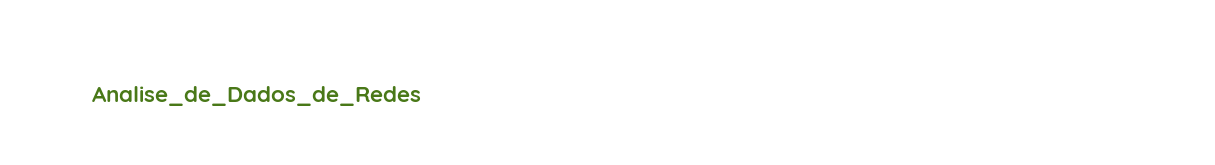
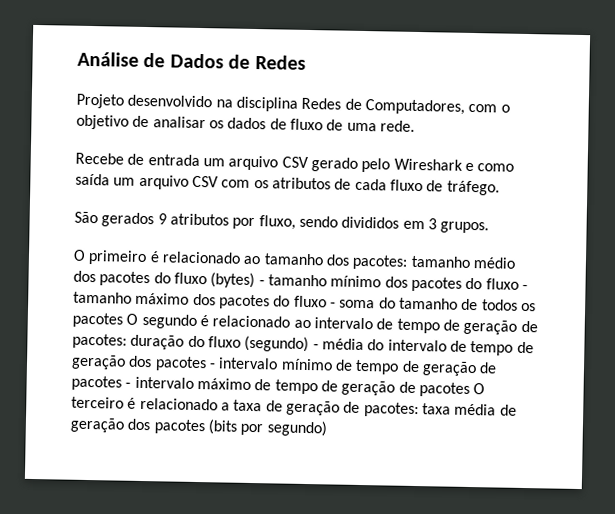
[92,86,421,106] Analise_de_Dados_de_Redes -> [77,51,306,70] [76,93,510,115] [76,114,415,132] [75,152,515,173] [75,173,500,196] [74,211,490,234] [73,249,516,270] [73,270,528,292] [73,291,536,312] [72,312,538,335] [72,333,534,356] [71,354,498,377] [71,375,486,397] [71,396,517,418] [70,417,327,437] Análise de Dados de Redes // Projeto desenvolvido na disciplina Redes de Computadores, com o objetivo de analisar os dados de fluxo de uma rede. // Recebe de entrada um arquivo CSV gerado pelo Wireshark e como saída um arquivo CSV com os atributos de cada fluxo de tráfego. // São gerados 9 atributos por fluxo, sendo divididos em 3 grupos. // O primeiro é relacionado ao tamanho dos pacotes: tamanho médio dos pacotes do fluxo (bytes) - tamanho mínimo dos pacotes do fluxo - tamanho máximo dos pacotes do fluxo - soma do tamanho de todos os pacotes O segundo é relacionado ao intervalo de tempo de geração de pacotes: duração do fluxo (segundo) - média do intervalo de tempo de geração dos pacotes - intervalo mínimo de tempo de geração de pacotes - intervalo máximo de tempo de geração de pacotes O terceiro é relacionado a taxa de geração de pacotes: taxa média de geração dos pacotes (bits por segundo)

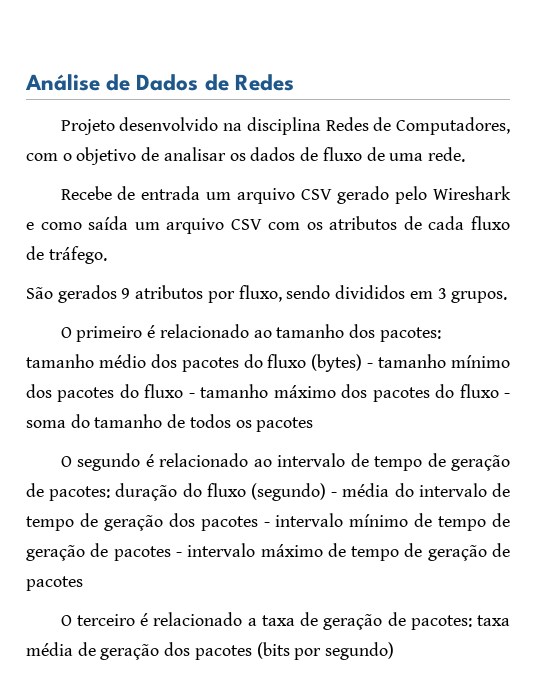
(123, 320) none -> (314, 424) //
(470, 389) none -> (83, 583) //

